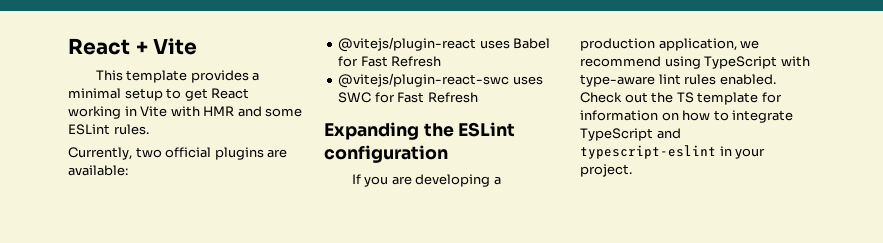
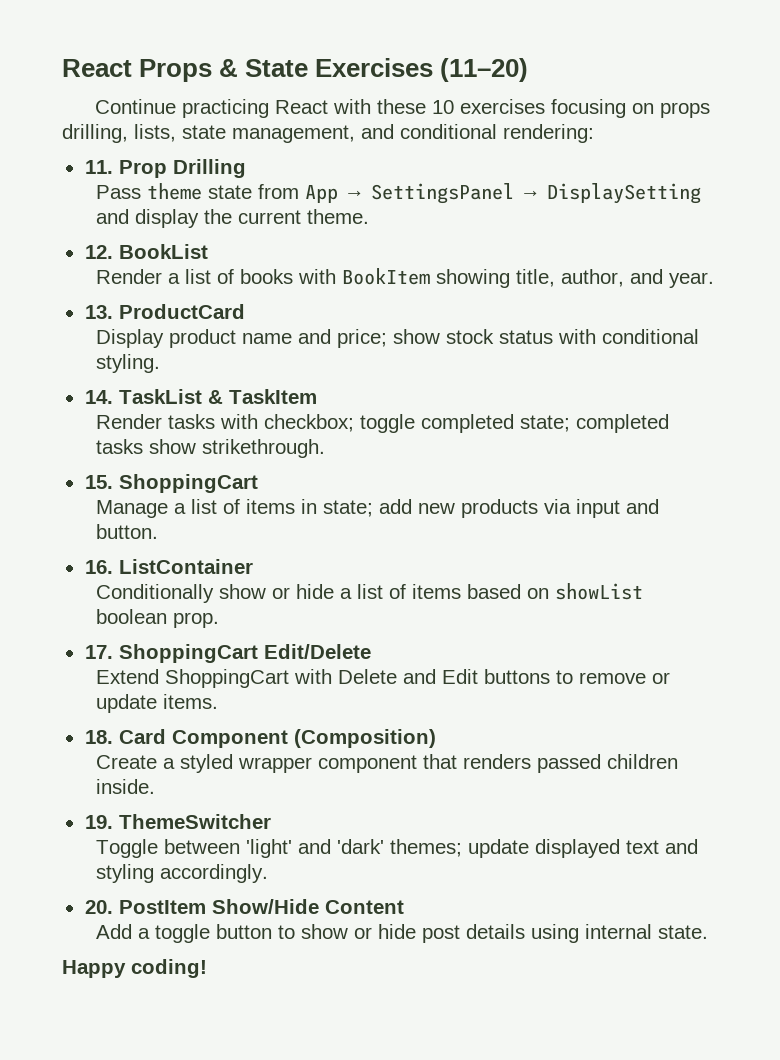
[68,38,198,55] [95,70,260,83] [68,88,250,101] [68,106,303,119] [68,124,149,135] [68,147,288,160] [68,165,128,176] [338,37,551,52] [338,56,442,67] [338,73,543,88] [338,92,478,103] [324,122,516,140] [324,145,448,163] [351,174,501,187] [580,38,760,51] [580,56,810,69] [580,74,776,87] [580,92,782,105] [580,110,794,123] [580,128,681,141] [580,145,766,159] [580,164,632,177] React + Vite // This template provides a minimal setup to get React working in Vite with HMR and some ESLint rules. // Currently, two official plugins are available: // @vitejs/plugin-react uses Babel for Fast Refresh // @vitejs/plugin-react-swc uses SWC for Fast Refresh // Expanding the ESLint configuration // If you are developing a production application, we recommend using TypeScript with type-aware lint rules enabled. Check out the TS template for information on how to integrate TypeScript and typescript-eslint in your project. -> [62,58,529,82] [95,99,711,118] [62,124,594,143] [84,159,246,178] [96,183,702,204] [96,209,370,228] [84,244,208,259] [96,268,715,288] [84,304,245,319] [96,329,700,348] [96,354,161,373] [84,389,317,404] [96,414,670,433] [96,439,326,458] [84,474,258,493] [96,499,660,518] [96,524,159,539] [84,559,253,574] [96,583,644,603] [96,609,220,628] [84,644,371,663] [96,669,671,688] [96,694,219,713] [84,729,436,748] [96,754,679,773] [96,779,156,794] [84,814,271,829] [96,839,699,858] [96,864,269,883] [84,899,404,914] [96,924,709,943] [62,959,207,978] React Props & State Exercises (11–20) // Continue practicing React with these 10 exercises focusing on props drilling, lists, state management, and conditional rendering: // 11. Prop Drilling // Pass theme state from App → SettingsPanel → DisplaySetting and display the current theme. // 12. BookList // Render a list of books with BookItem showing title, author, and year. // 13. ProductCard // Display product name and price; show stock status with conditional styling. // 14. TaskList & TaskItem // Render tasks with checkbox; toggle completed state; completed tasks show strikethrough. // 15. ShoppingCart // Manage a list of items in state; add new products via input and button. // 16. ListContainer // Conditionally show or hide a list of items based on showList boolean prop. // 17. ShoppingCart Edit/Delete // Extend ShoppingCart with Delete and Edit buttons to remove or update items. // 18. Card Component (Composition) // Create a styled wrapper component that renders passed children inside. // 19. ThemeSwitcher // Toggle between 'light' and 'dark' themes; update displayed text and styling accordingly. // 20. PostItem Show/Hide Content // Add a toggle button to show or hide post details using internal state. // Happy coding!

